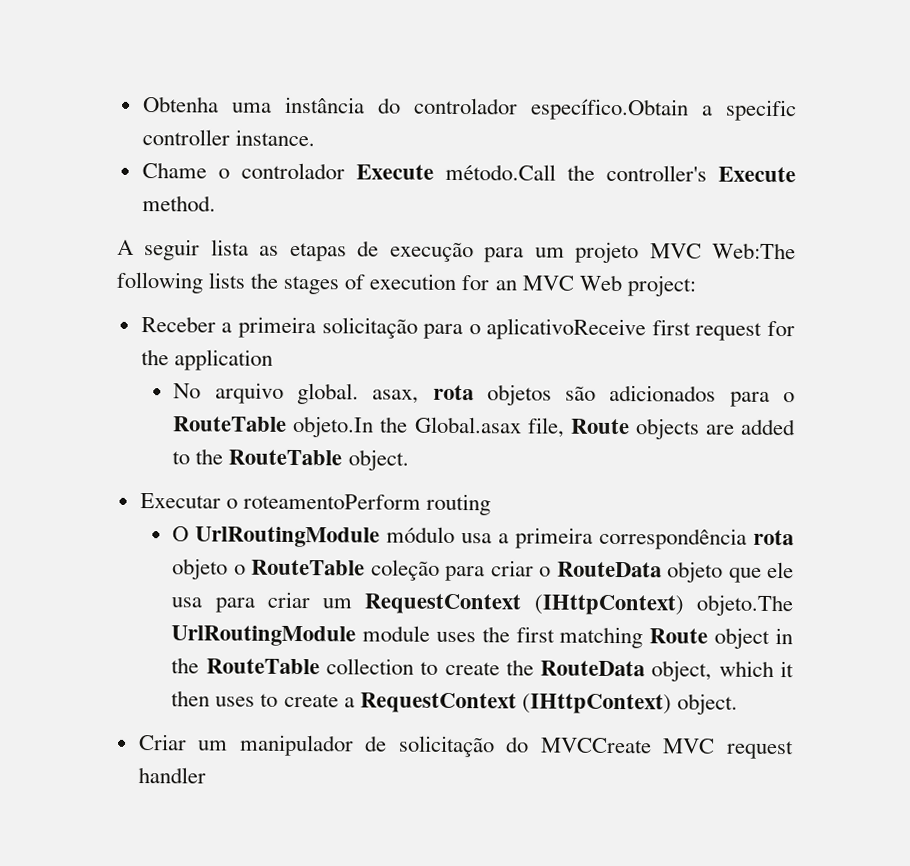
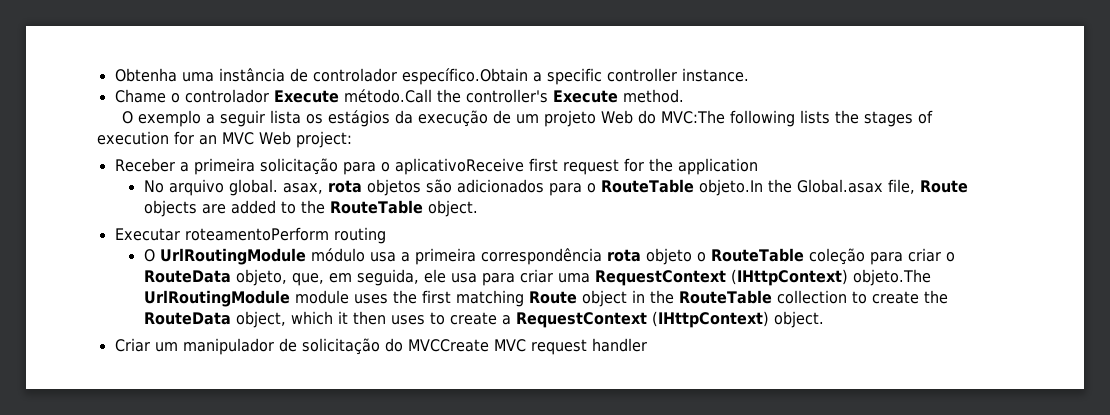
[377,97,401,114] do -> [289,68,308,82] de
[117,239,796,264] A seguir lista as etapas de execução para um projeto MVC Web:The -> [121,110,725,127] O exemplo a seguir lista os estágios da execução de um projeto Web do MVC:The
[225,498,238,509] o -> (180, 234) none
[667,561,762,583] objeto que -> [235,269,419,286] objeto, que, em seguida,
[322,598,353,609] um -> [557,273,590,283] uma

